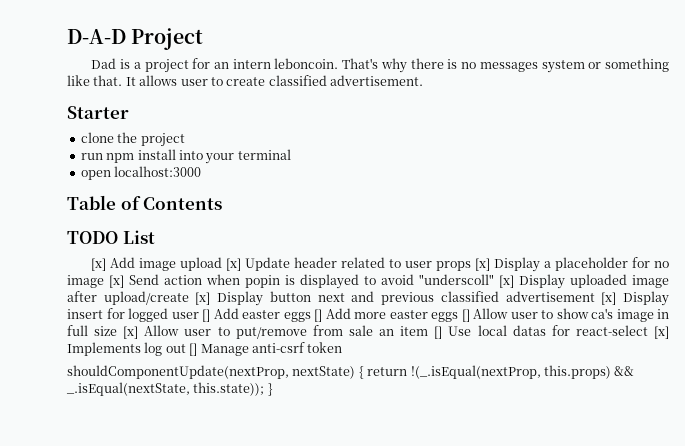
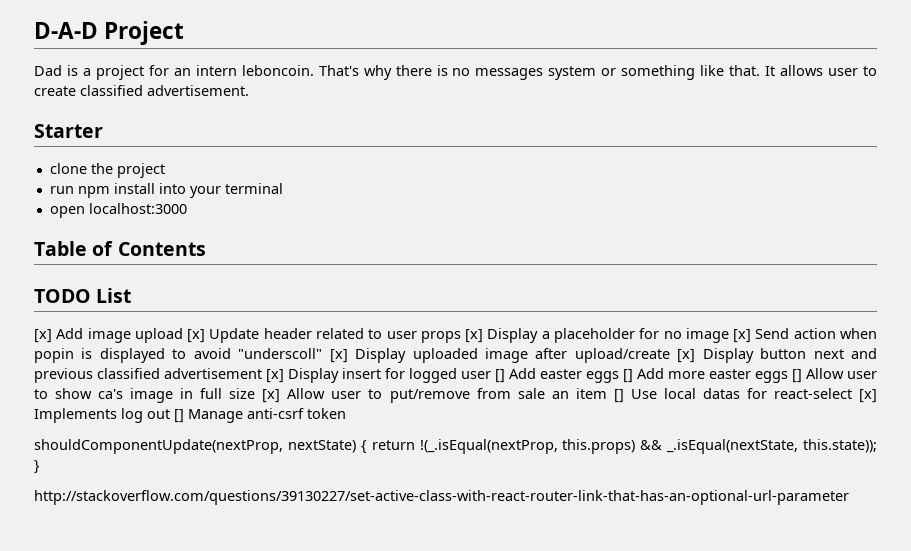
(273, 389) none -> [34,490,849,505] // http://stackoverflow.com/questions/39130227/set-active-class-with-react-router-link-that-has-an-optional-url-parameter

